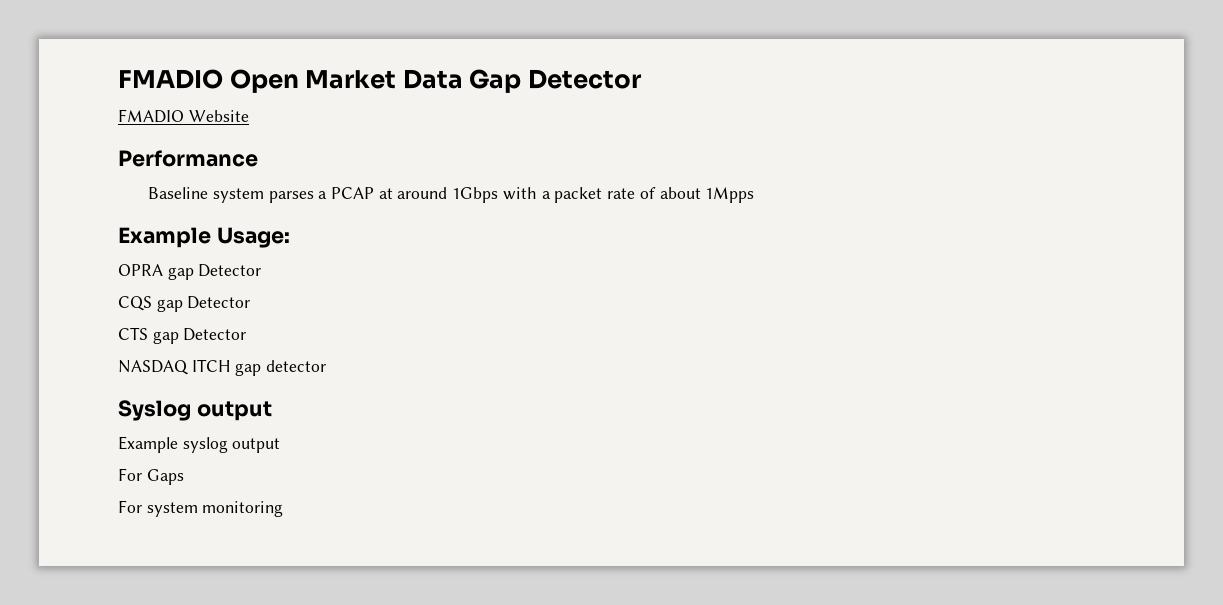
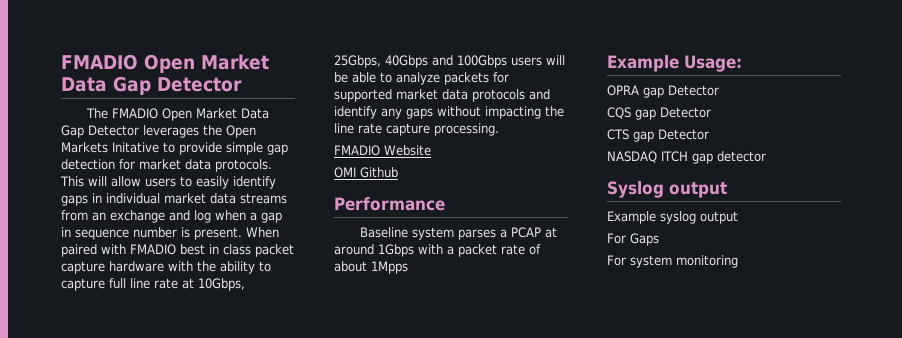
[118,69,643,93] FMADIO Open Market Data Gap Detector -> [61,54,269,73] [61,76,242,95] [85,108,269,121] [61,125,256,138] [61,142,288,155] [61,159,272,172] [60,176,276,189] [61,193,287,206] [61,210,282,223] [61,227,279,240] [61,244,294,257] [61,261,271,274] [61,278,245,291] [334,55,565,68] [334,72,509,85] [334,89,550,102] [334,106,564,119] [334,123,499,136] FMADIO Open Market Data Gap Detector // The FMADIO Open Market Data Gap Detector leverages the Open Markets Initative to provide simple gap detection for market data protocols. This will allow users to easily identify gaps in individual market data streams from an exchange and log when a gap in sequence number is present. When paired with FMADIO best in class packet capture hardware with the ability to capture full line rate at 10Gbps, 25Gbps, 40Gbps and 100Gbps users will be able to analyze packets for supported market data protocols and identify any gaps without impacting the line rate capture processing.
(249, 116) none -> [334,167,398,178] // OMI Github

